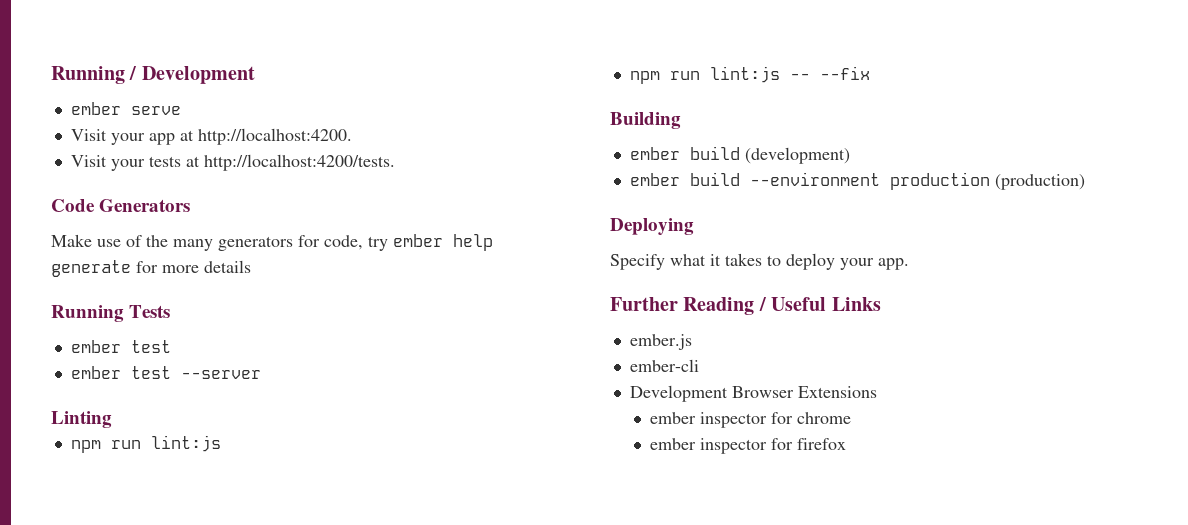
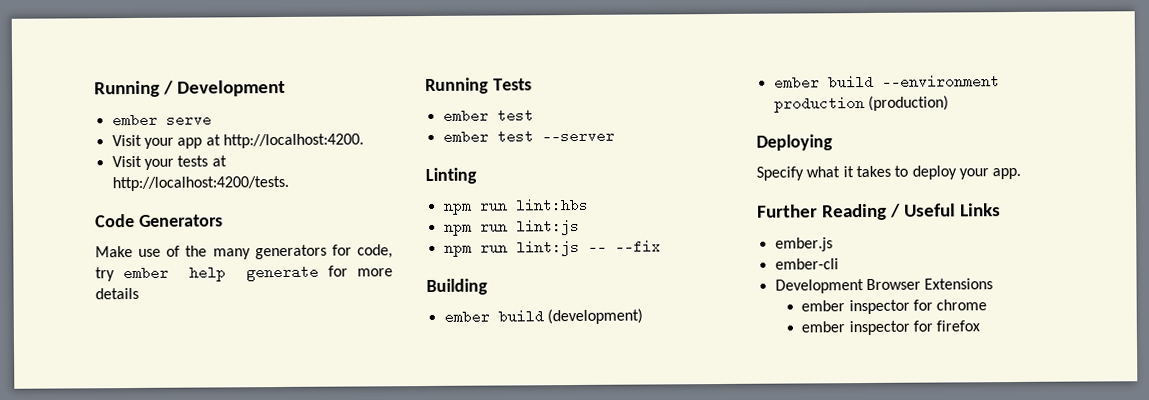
(112, 419) none -> [443,197,589,215] // npm run lint:hbs

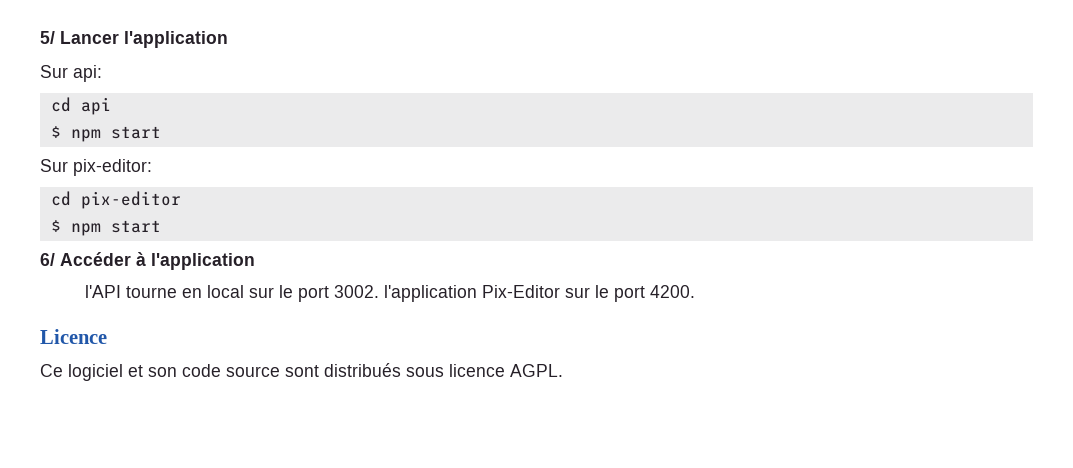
[94,79,286,98] [111,112,212,128] [111,133,364,149] [111,155,227,170] [111,175,289,192] [95,213,223,228] [95,244,393,260] [95,264,393,282] [95,287,139,300] [425,77,532,95] [442,108,534,123] [442,128,615,144] [425,167,477,185] [443,197,589,215] [443,218,580,236] [443,239,661,257] [426,278,488,296] [443,308,643,325] [773,74,1000,90] [773,95,949,113] [756,134,833,151] [756,165,1022,181] [757,203,1001,221] [774,237,833,252] [774,258,839,270] [774,278,994,294] [801,299,988,315] [801,320,981,336] Running / Development // ember serve // Visit your app at http://localhost:4200. // Visit your tests at http://localhost:4200/tests. // Code Generators // Make use of the many generators for code, try ember help generate for more details // Running Tests // ember test // ember test --server // Linting // npm run lint:hbs // npm run lint:js // npm run lint:js -- --fix // Building // ember build (development) // ember build --environment production (production) // Deploying // Specify what it takes to deploy your app. // Further Reading / Useful Links // ember.js // ember-cli // Development Browser Extensions // ember inspector for chrome // ember inspector for firefox -> [40,31,228,48] [40,65,102,82] [50,97,111,115] [50,126,161,142] [40,159,152,176] [50,191,181,209] [50,220,161,236] [40,252,255,270] [84,285,695,302] [40,329,107,344] [40,363,563,381] 5/ Lancer l'application // Sur api: // cd api // $ npm start // Sur pix-editor: // cd pix-editor // $ npm start // 6/ Accéder à l'application // l'API tourne en local sur le port 3002. l'application Pix-Editor sur le port 4200. // Licence // Ce logiciel et son code source sont distribués sous licence AGPL.

